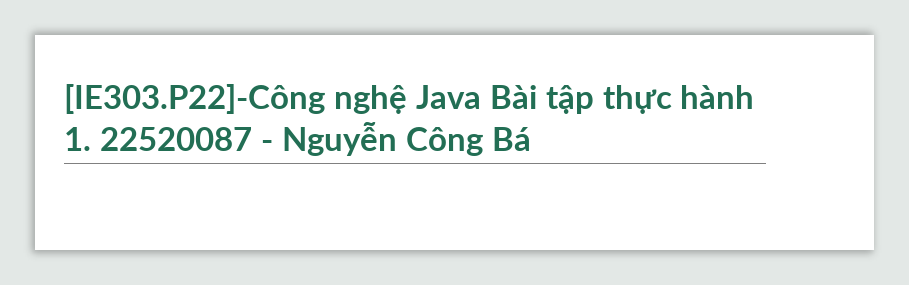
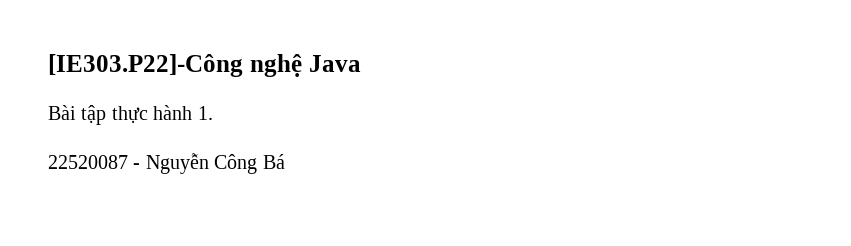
(481, 97) none -> (361, 63) //
(91, 139) none -> (213, 113) //

